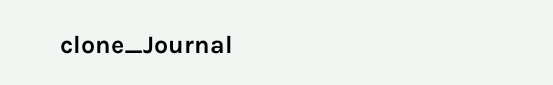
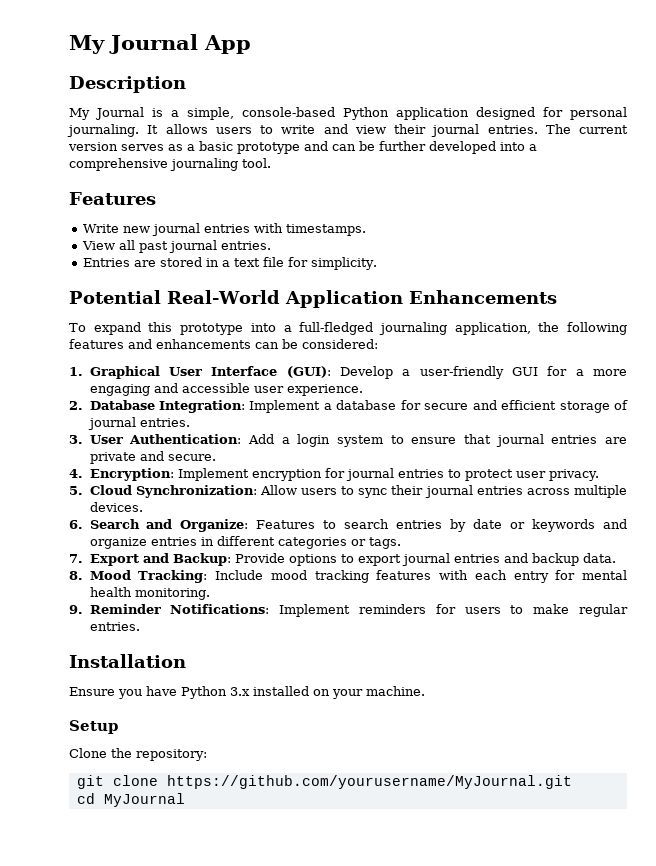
[60,35,233,54] clone_Journal -> [69,34,251,54] [69,76,186,93] [69,107,627,120] [67,124,628,137] [68,141,537,154] [69,158,271,171] [69,192,156,205] [83,223,367,236] [82,240,272,253] [83,257,378,270] [69,290,557,308] [69,322,627,335] [69,339,378,349] [69,366,628,379] [89,383,363,396] [69,400,628,413] [87,417,190,430] [69,434,627,447] [89,451,216,464] [69,468,600,481] [69,485,627,498] [89,502,143,512] [69,519,627,532] [89,536,401,549] [69,553,616,566] [69,570,627,583] [89,587,210,600] [69,604,628,617] [89,622,140,631] [69,654,186,668] [69,686,425,699] [69,720,118,734] [69,748,207,761] [76,775,572,789] [76,793,185,807] My Journal App // Description // My Journal is a simple, console-based Python application designed for personal journaling. It allows users to write and view their journal entries. The current version serves as a basic prototype and can be further developed into a comprehensive journaling tool. // Features // Write new journal entries with timestamps. // View all past journal entries. // Entries are stored in a text file for simplicity. // Potential Real-World Application Enhancements // To expand this prototype into a full-fledged journaling application, the following features and enhancements can be considered: // 1. Graphical User Interface (GUI): Develop a user-friendly GUI for a more engaging and accessible user experience. // 2. Database Integration: Implement a database for secure and efficient storage of journal entries. // 3. User Authentication: Add a login system to ensure that journal entries are private and secure. // 4. Encryption: Implement encryption for journal entries to protect user privacy. // 5. Cloud Synchronization: Allow users to sync their journal entries across multiple devices. // 6. Search and Organize: Features to search entries by date or keywords and organize entries in different categories or tags. // 7. Export and Backup: Provide options to export journal entries and backup data. // 8. Mood Tracking: Include mood tracking features with each entry for mental health monitoring. // 9. Reminder Notifications: Implement reminders for users to make regular entries. // Installation // Ensure you have Python 3.x installed on your machine. // Setup // Clone the repository: // git clone https://github.com/yourusername/MyJournal.git // cd MyJournal

